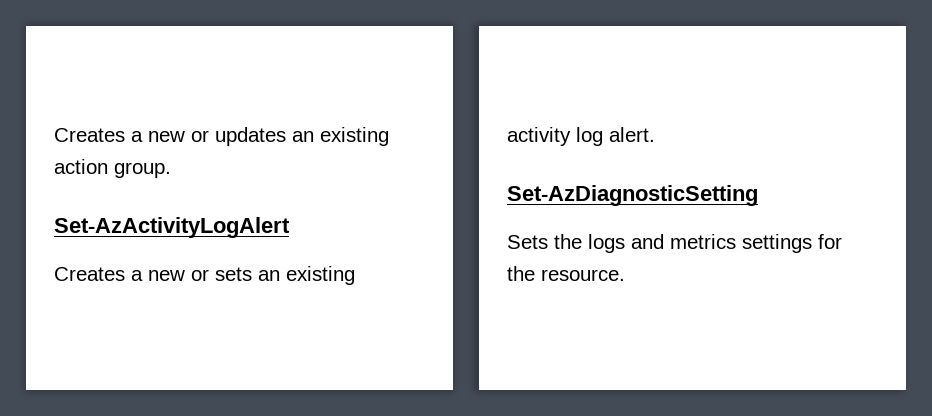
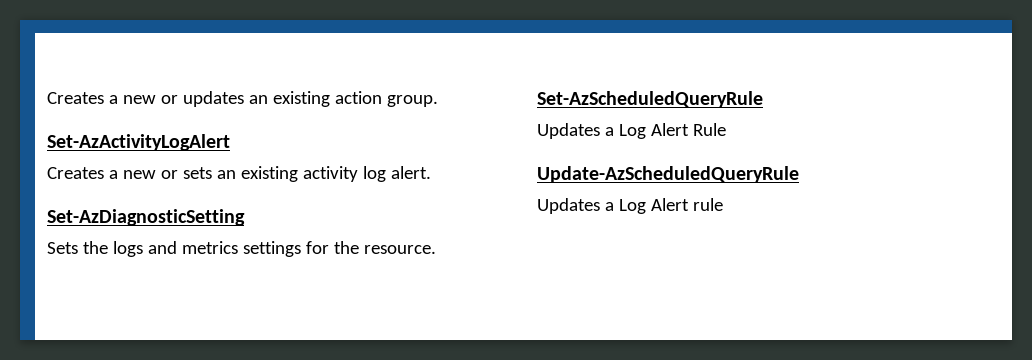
(625, 275) none -> [537,91,763,108] [537,123,726,139] [537,166,799,183] [537,198,723,214] // Set-AzScheduledQueryRule // Updates a Log Alert Rule // Update-AzScheduledQueryRule // Updates a Log Alert rule

